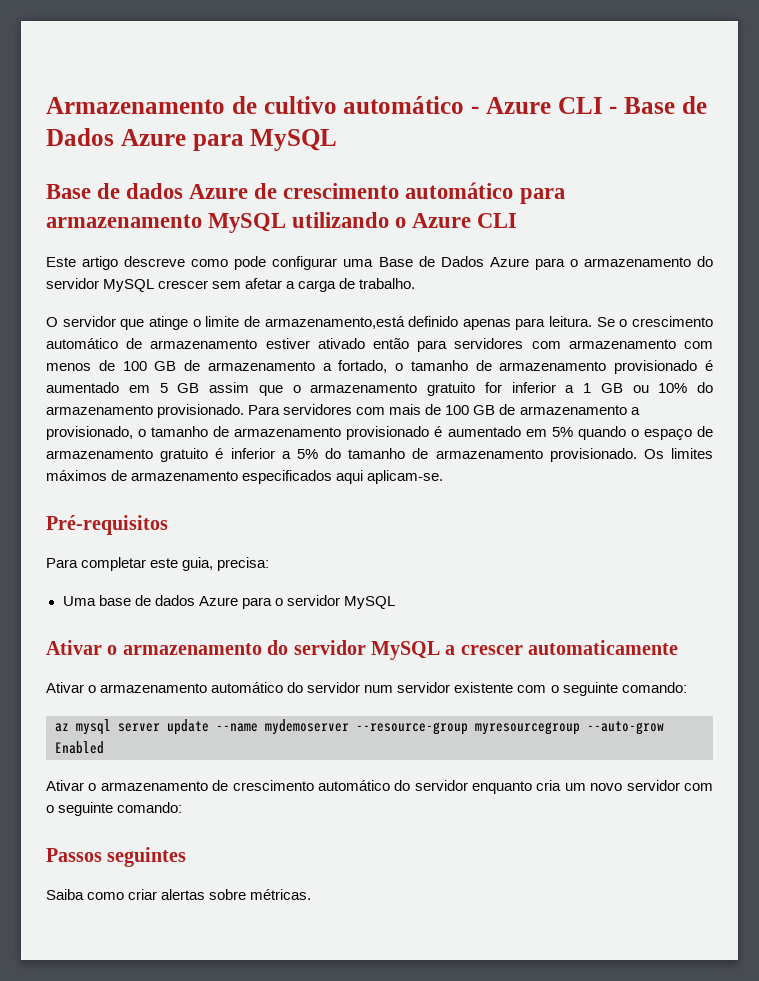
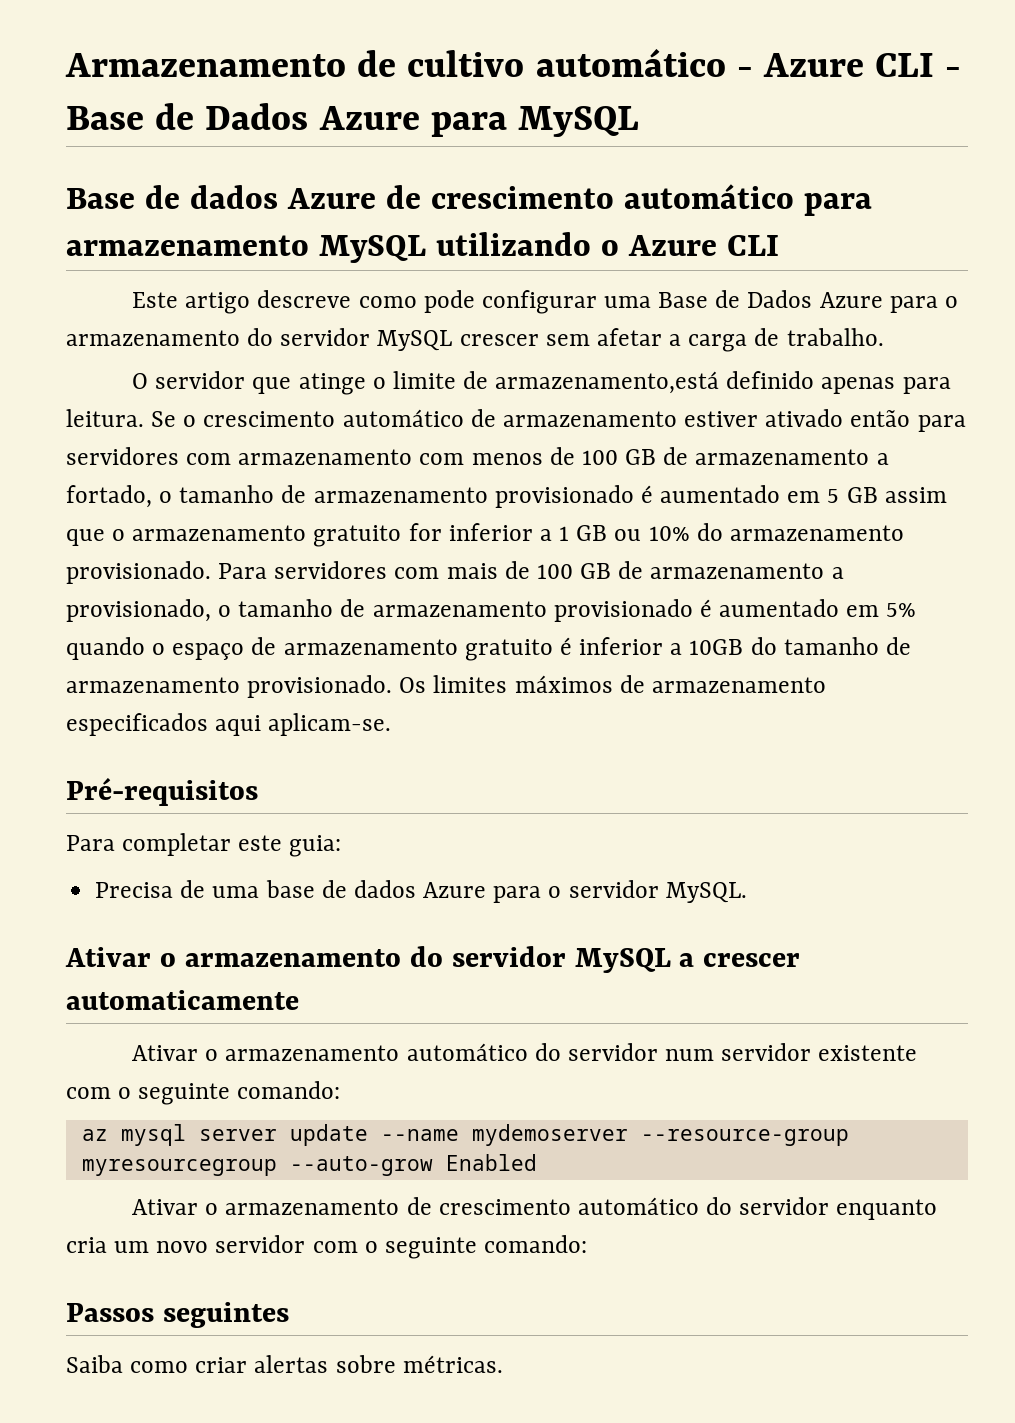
[296,449,318,459] 5% -> [689,639,744,655] 10GB
[182,557,270,571] [62,596,96,606] guia, precisa: // Uma -> [289,835,342,857] [95,880,260,898] guia: // Precisa de uma
[343,596,395,609] MySQL -> [665,882,747,903] MySQL.

